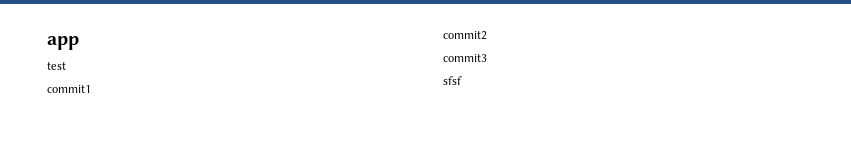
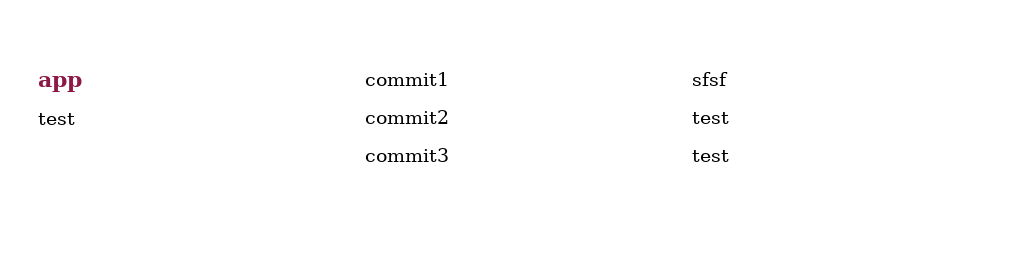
(462, 80) none -> [692,112,729,124] [692,150,729,162] // test // test

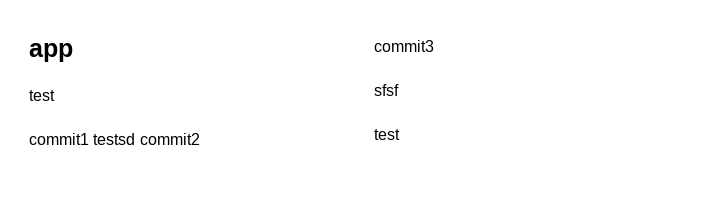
(449, 79) // -> [93,133,136,145] testsd
[692,150,729,162] // test -> (400, 134) none

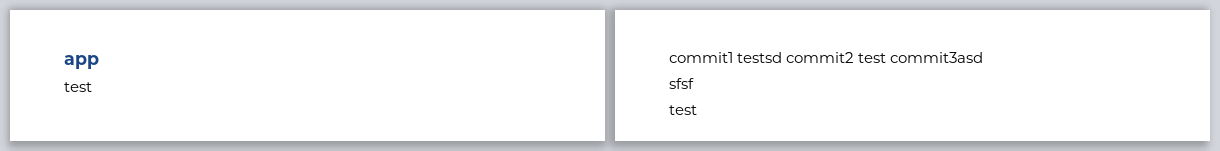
[374,40,434,52] // commit3 -> [858,52,984,63] test commit3asd

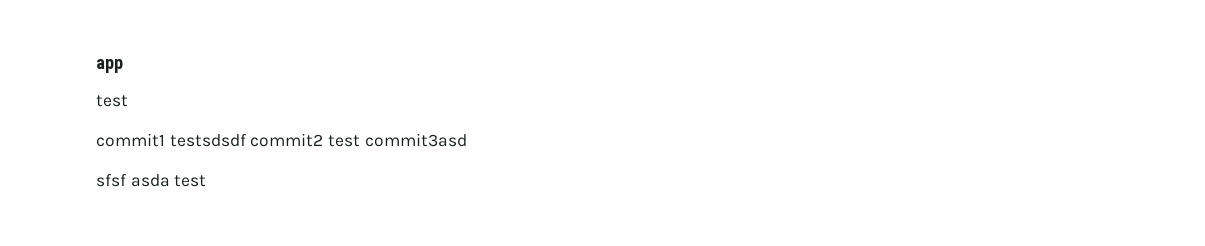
[737,52,783,63] testsd -> [169,133,247,147] testsdsdf
(694, 83) // -> [130,174,170,187] asda

